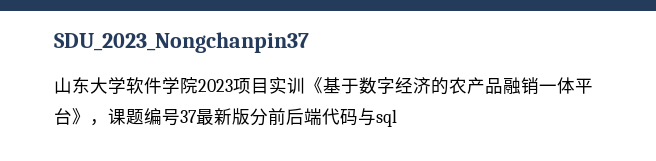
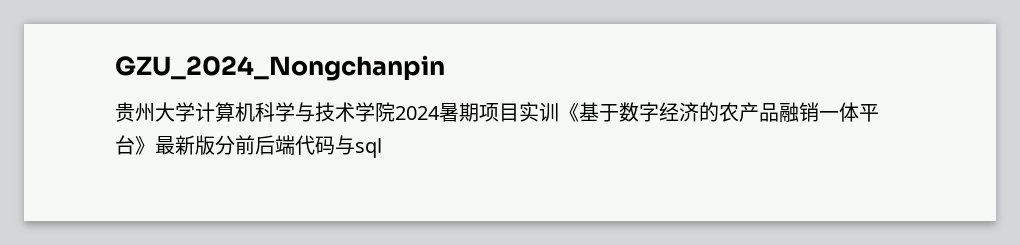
[54,32,309,53] [54,77,233,94] SDU_2023_Nongchanpin37 // 山东大学软件学院2023 -> [115,55,445,81] [115,102,479,122] GZU_2024_Nongchanpin // 贵州大学计算机科学与技术学院2024暑期
[90,108,197,126] ，课题编号37 -> (155, 145) none

